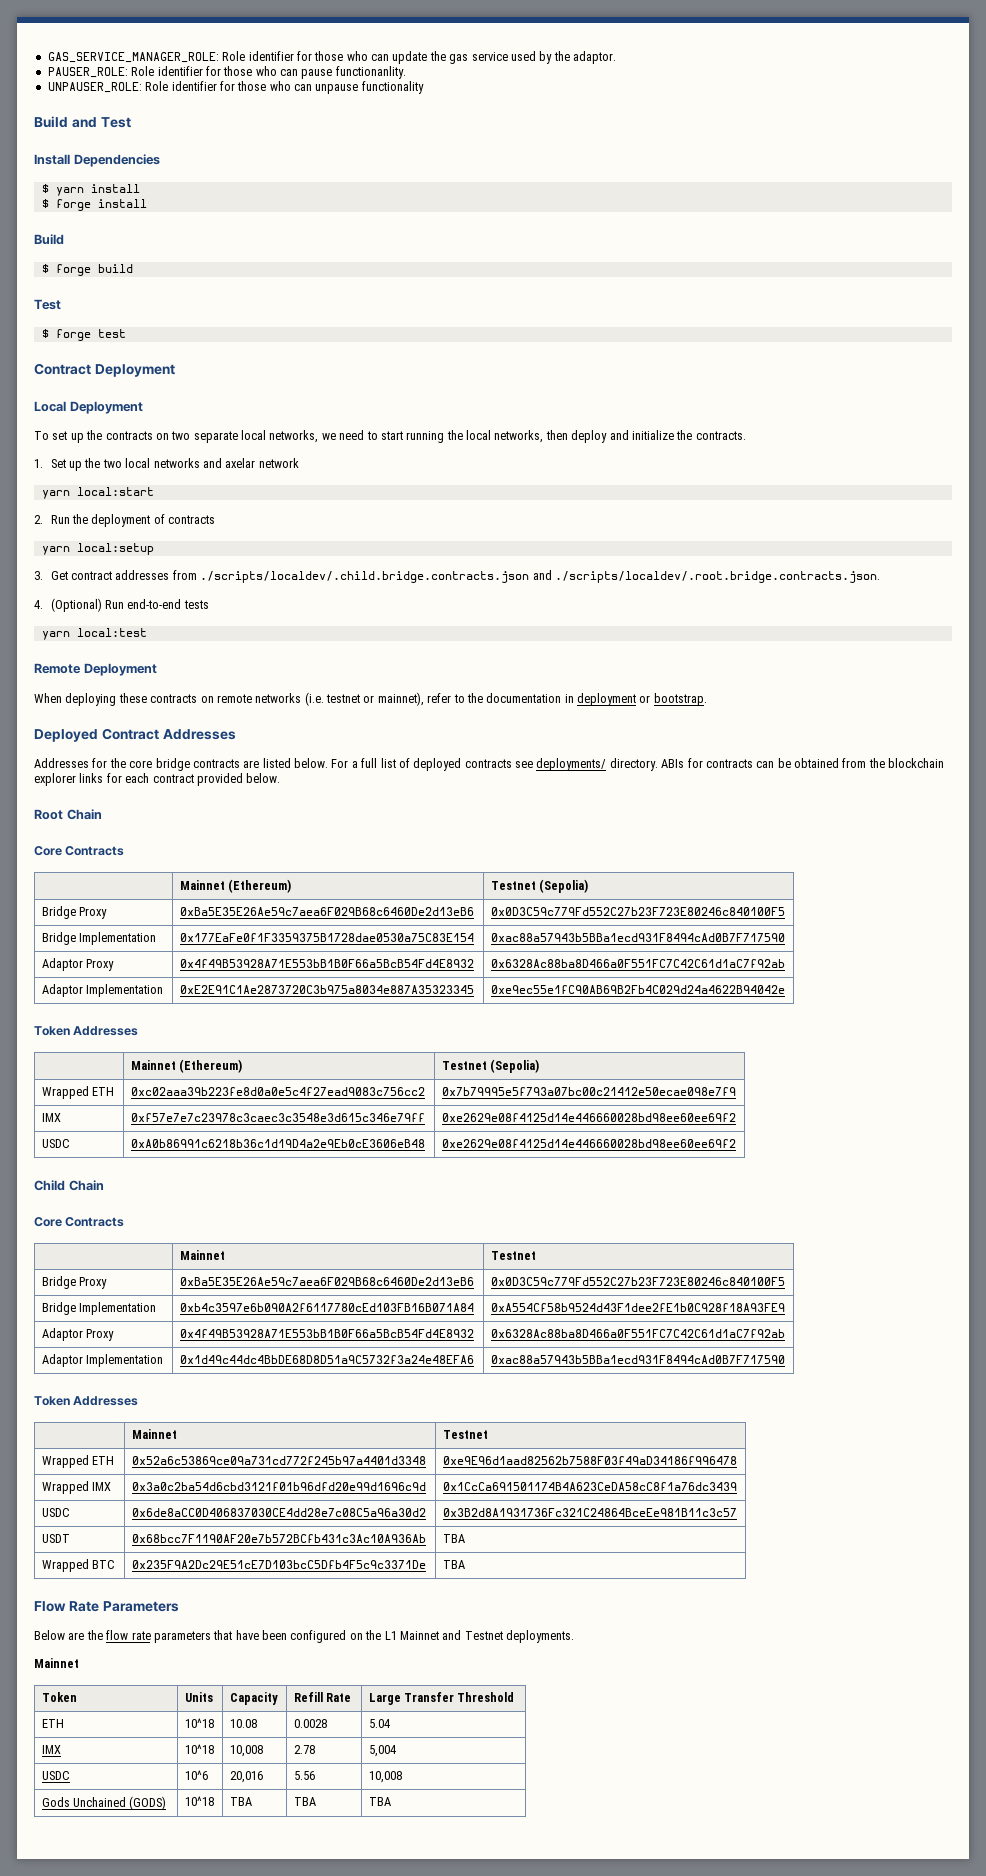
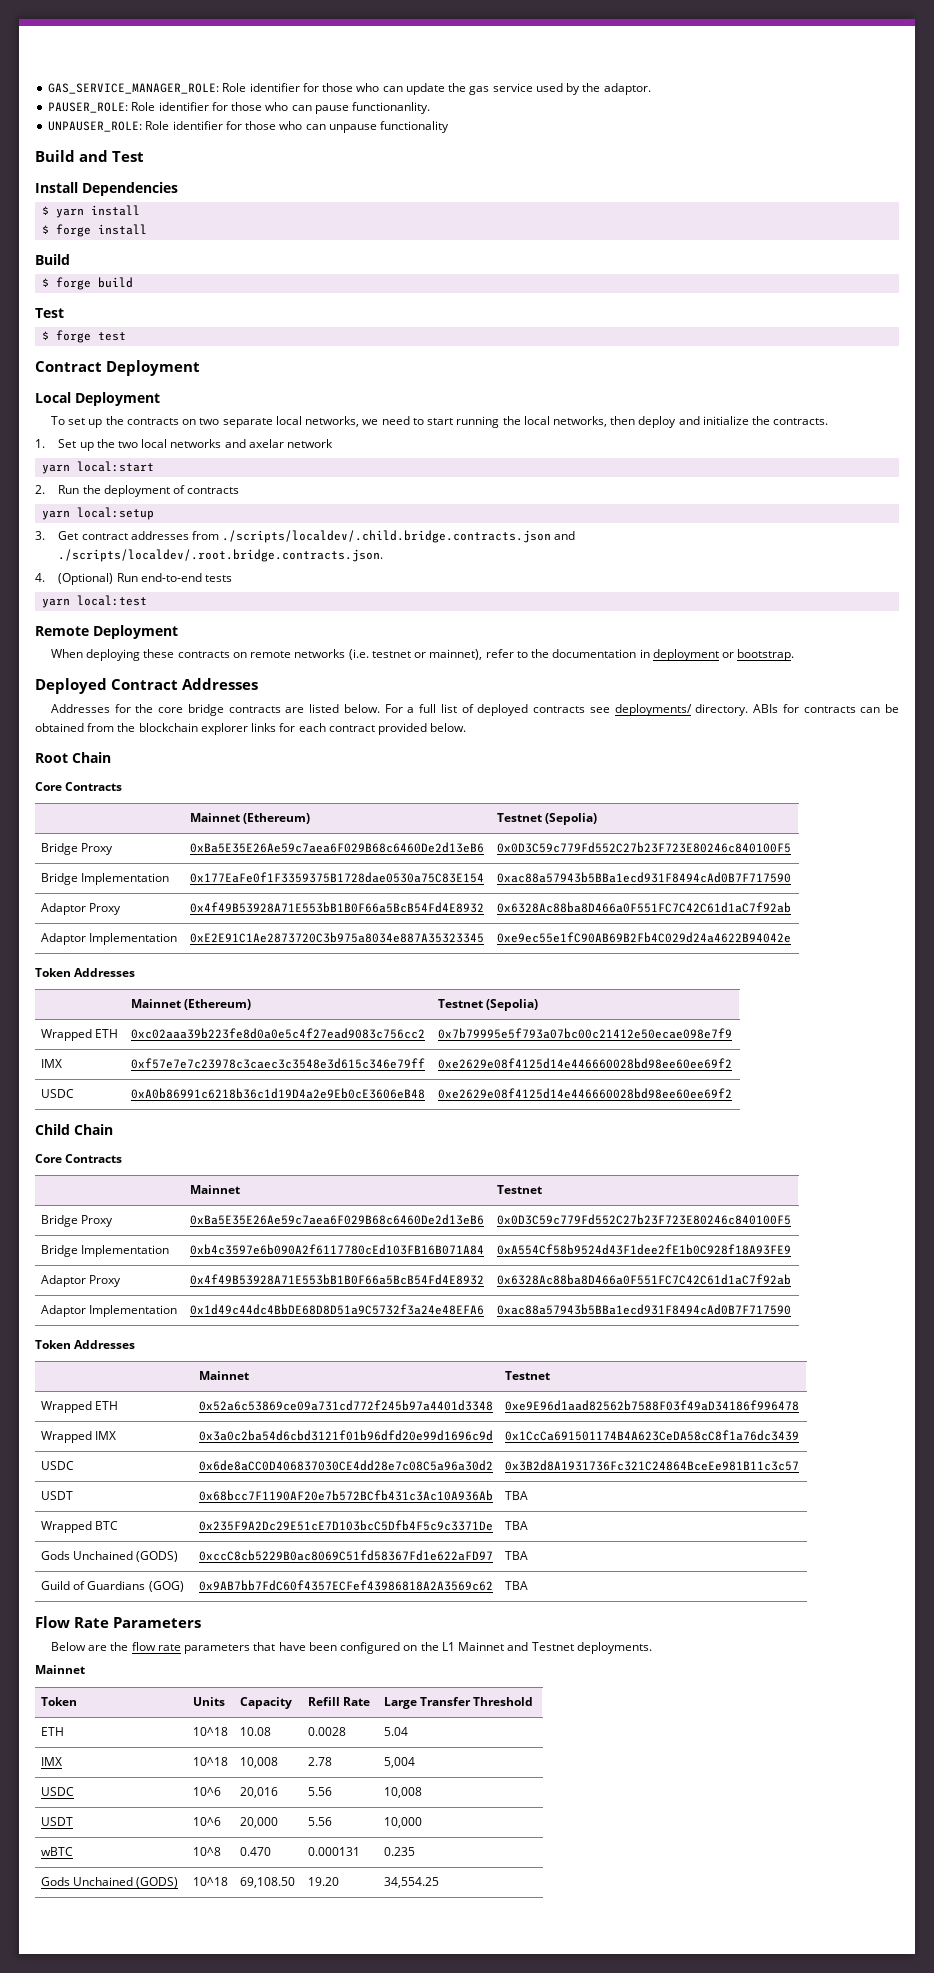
(465, 1564) none -> [40,1551,179,1562] [198,1550,493,1561] [504,1551,528,1560] [40,1581,184,1592] [198,1580,493,1591] [504,1581,528,1590] // Gods Unchained (GODS) | 0xccC8cb5229B0ac8069C51fd58367Fd1e622aFD97 | TBA // Guild of Guardians (GOG) | 0x9AB7bb7FdC60f4357ECFef43986818A2A3569c62 | TBA
(402, 1777) none -> [40,1817,73,1826] [192,1817,221,1826] [239,1817,278,1828] [307,1817,332,1826] [383,1817,422,1828] [40,1847,73,1856] [192,1847,221,1856] [239,1847,271,1856] [307,1847,360,1856] [383,1847,415,1856] // USDT | 10^6 | 20,000 | 5.56 | 10,000 // wBTC | 10^8 | 0.470 | 0.000131 | 0.235
[229,1797,252,1806] [293,1797,316,1806] [368,1797,391,1806] TBA | TBA | TBA -> [239,1877,295,1888] [307,1877,339,1886] [383,1877,439,1888] 69,108.50 | 19.20 | 34,554.25

